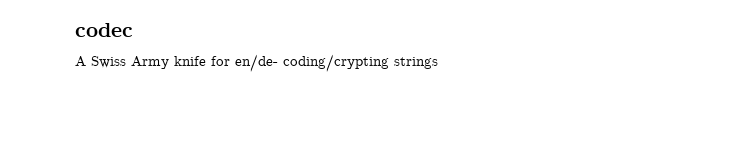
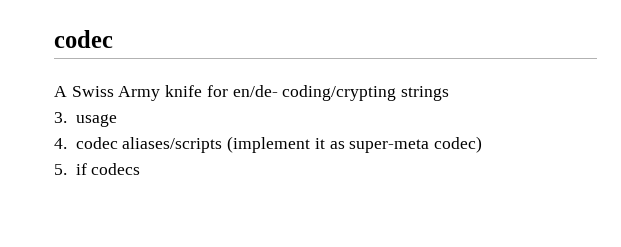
(438, 63) none -> [54,112,117,127] [54,136,483,153] [54,163,141,175] // 3. usage // 4. codec aliases/scripts (implement it as super-meta codec) // 5. if codecs

